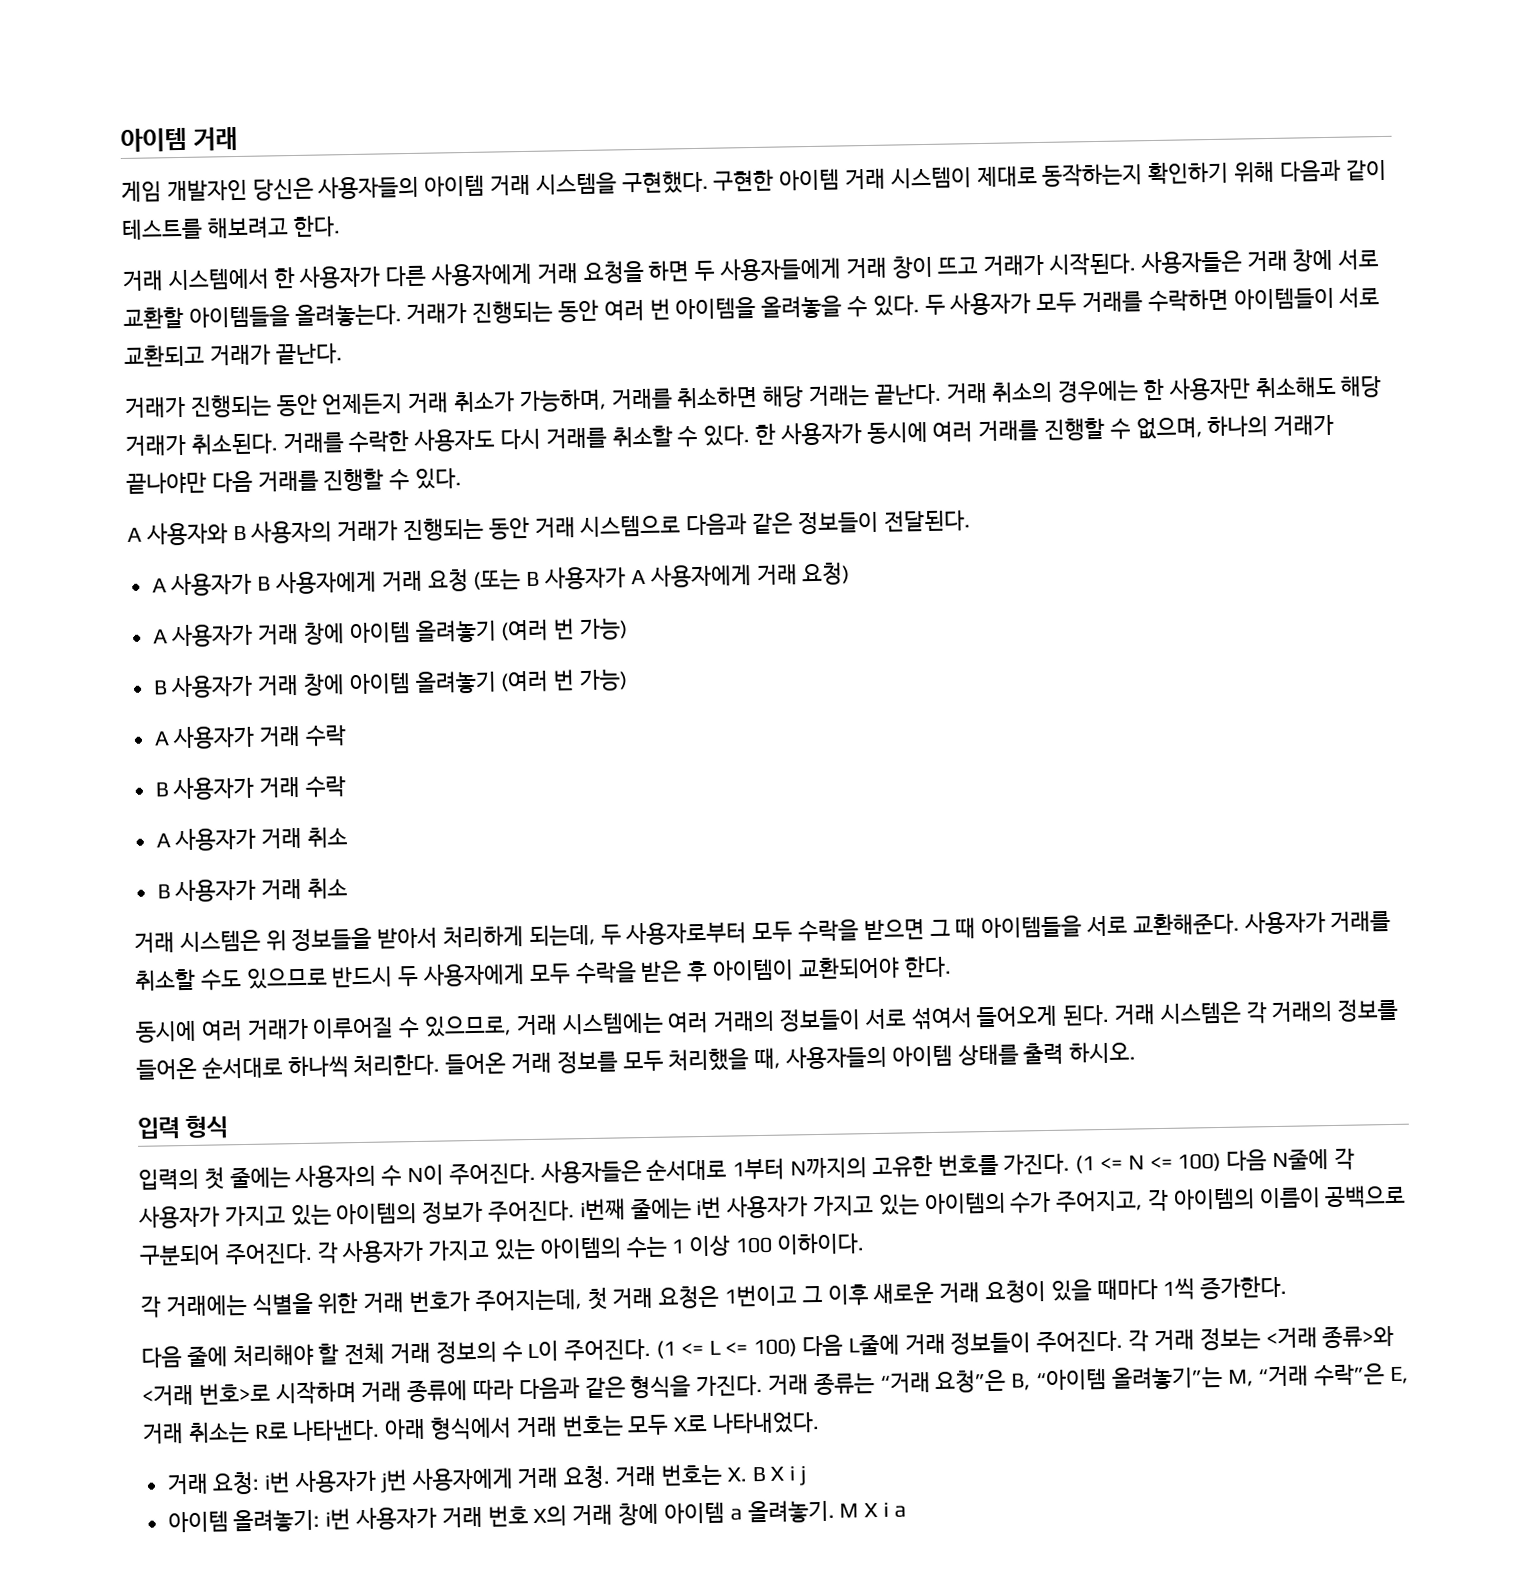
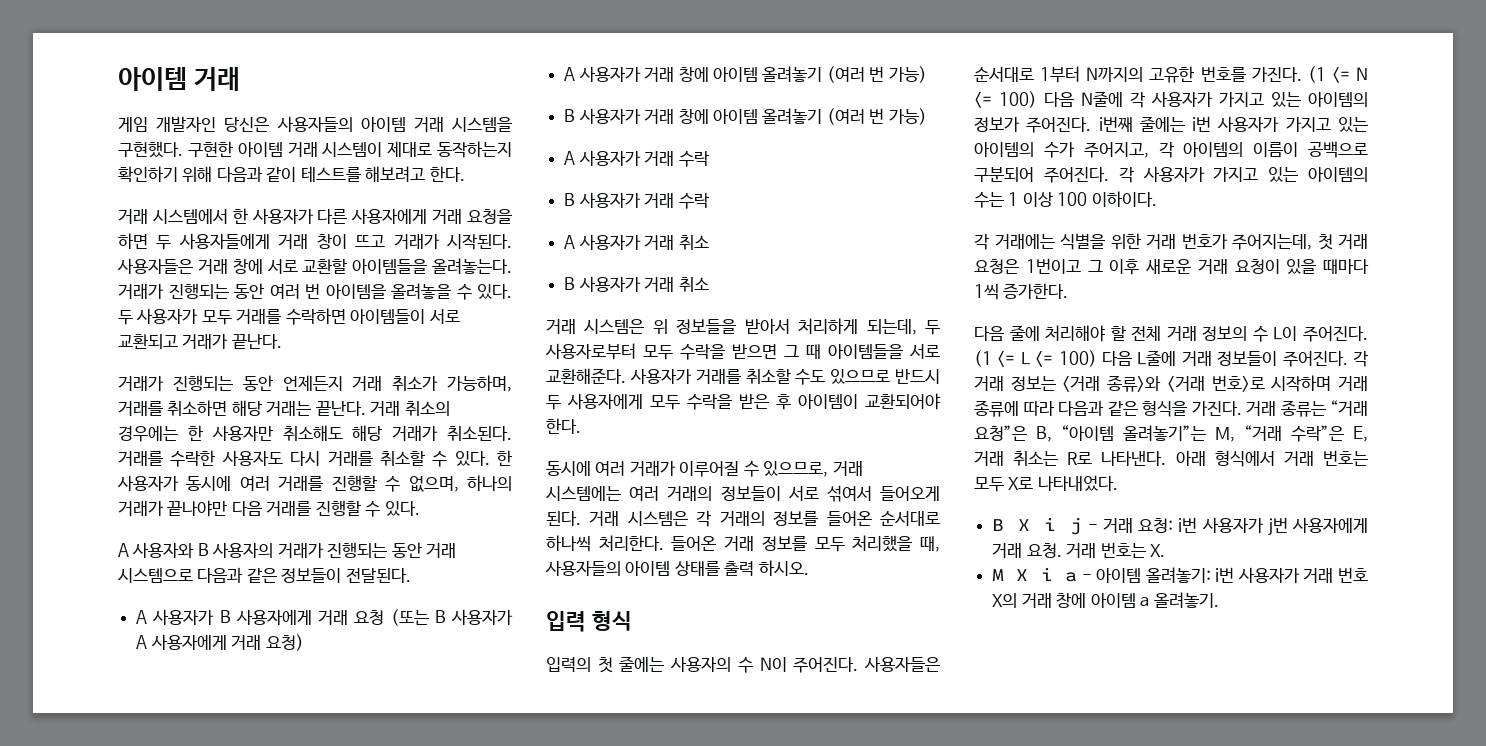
(821, 1422) none -> [992,517,1098,535] B X i j -
[751,1465,807,1486] B X i j // -> [992,567,1092,582] // M X i a -
[839,1501,907,1518] M X i a -> (1220, 600) none

